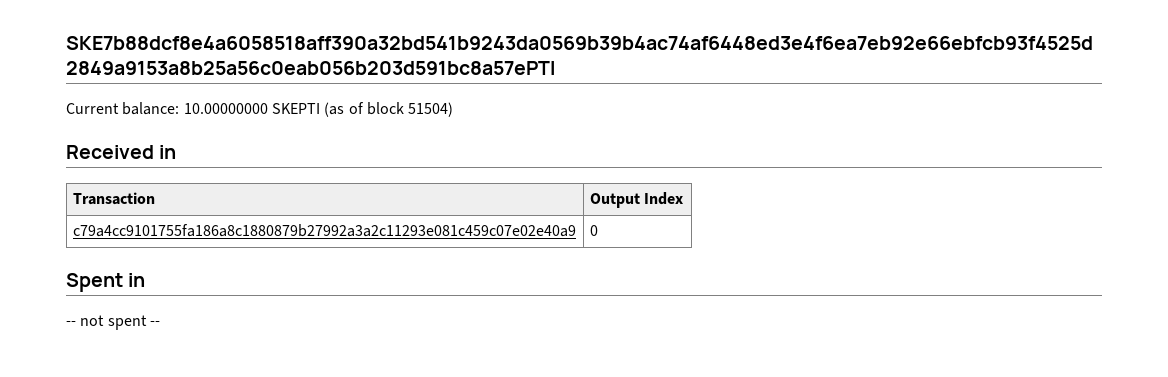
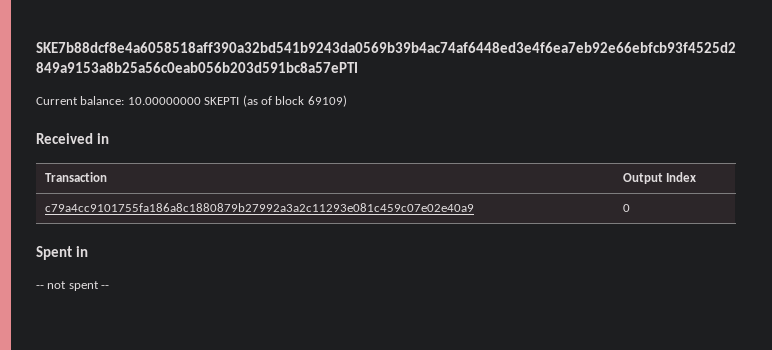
[408,102,454,117] 51504) -> [307,95,347,107] 69109)

